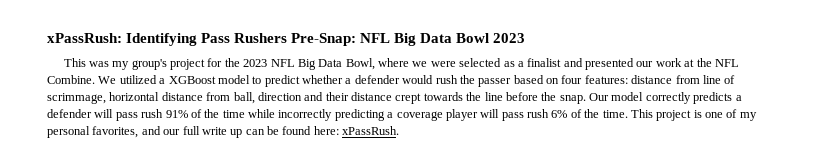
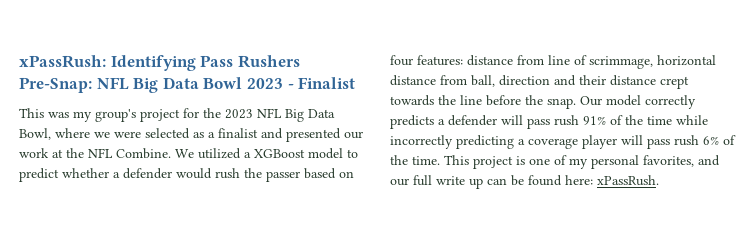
(526, 38) none -> [287,77,356,89] - Finalist

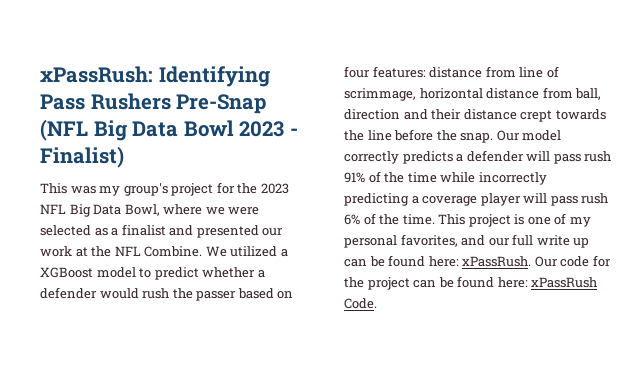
[19,77,129,93] Pre-Snap: NFL -> [176,94,267,114] [40,119,88,141] Pre-Snap (NFL
[298,77,356,89] Finalist -> [40,146,124,168] Finalist)
(659, 180) none -> [534,255,611,267] [344,276,598,290] [344,298,377,309] Our code for the project can be found here: xPassRush Code.

